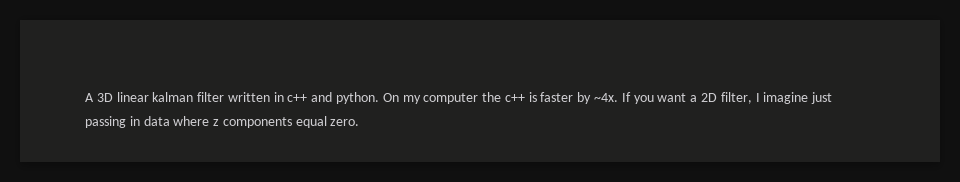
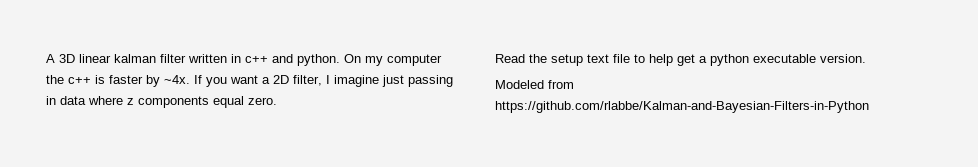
(360, 122) none -> [495,54,866,66] [495,80,574,89] [495,101,869,113] // Read the setup text file to help get a python executable version. // Modeled from https://github.com/rlabbe/Kalman-and-Bayesian-Filters-in-Python

